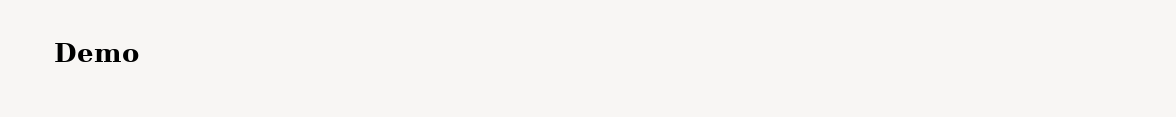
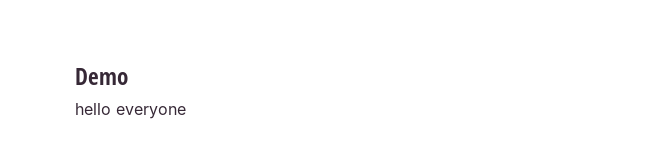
(139, 52) none -> [75,103,186,119] // hello everyone

